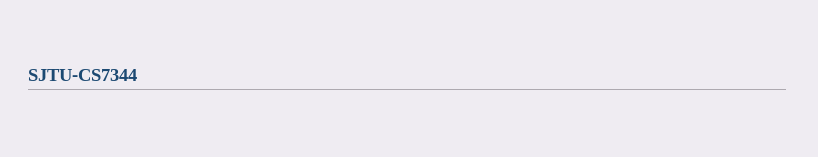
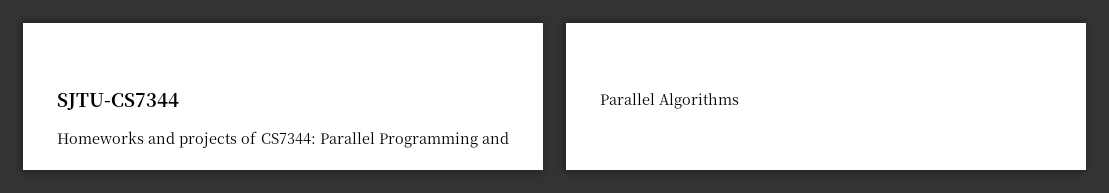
(137, 75) none -> [57,131,510,148] [600,93,739,109] // Homeworks and projects of CS7344: Parallel Programming and Parallel Algorithms

